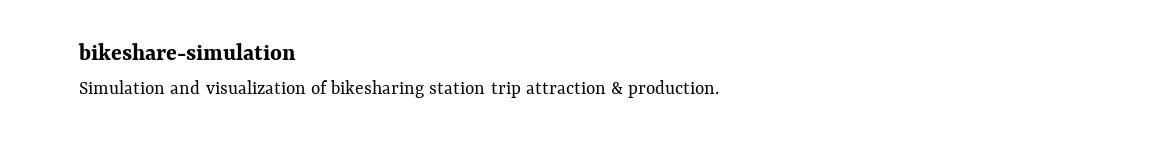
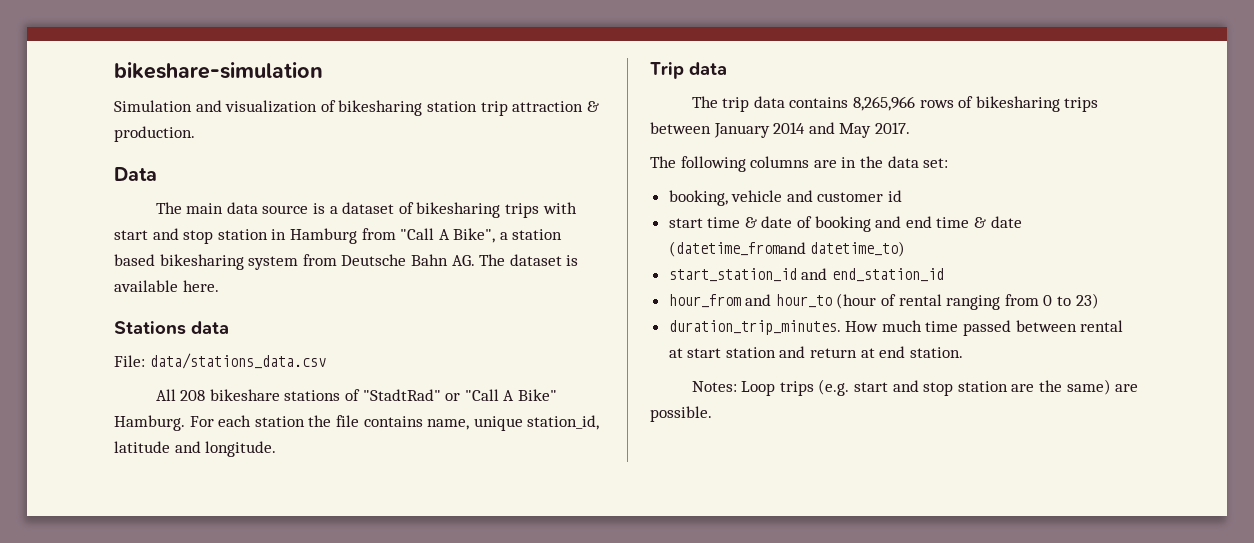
(720, 89) none -> [114,167,157,181] [155,202,577,218] [114,228,563,244] [114,254,579,270] [114,280,219,292] [114,321,229,335] [114,353,326,369] [155,389,557,401] [114,415,600,431] [114,441,277,457] [650,62,727,79] [691,96,1099,112] [650,122,910,138] [650,156,949,172] [668,190,903,206] [668,216,1022,232] [668,241,906,257] [668,268,944,282] [668,293,1099,310] [668,320,1124,336] [668,346,963,358] [691,379,1139,396] [650,406,712,422] // Data // The main data source is a dataset of bikesharing trips with start and stop station in Hamburg from "Call A Bike", a station based bikesharing system from Deutsche Bahn AG. The dataset is available here. // Stations data // File: data/stations_data.csv // All 208 bikeshare stations of "StadtRad" or "Call A Bike" Hamburg. For each station the file contains name, unique station_id, latitude and longitude. // Trip data // The trip data contains 8,265,966 rows of bikesharing trips between January 2014 and May 2017. // The following columns are in the data set: // booking, vehicle and customer id // start time & date of booking and end time & date (datetime_fromand datetime_to) // start_station_id and end_station_id // hour_from and hour_to (hour of rental ranging from 0 to 23) // duration_trip_minutes. How much time passed between rental at start station and return at end station. // Notes: Loop trips (e.g. start and stop station are the same) are possible.

